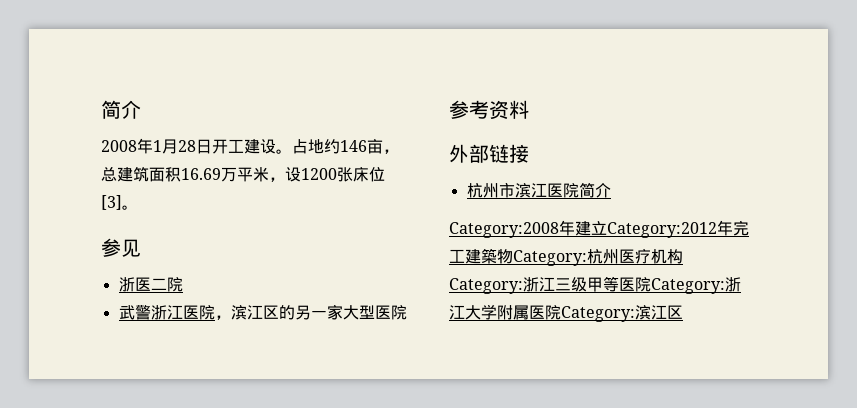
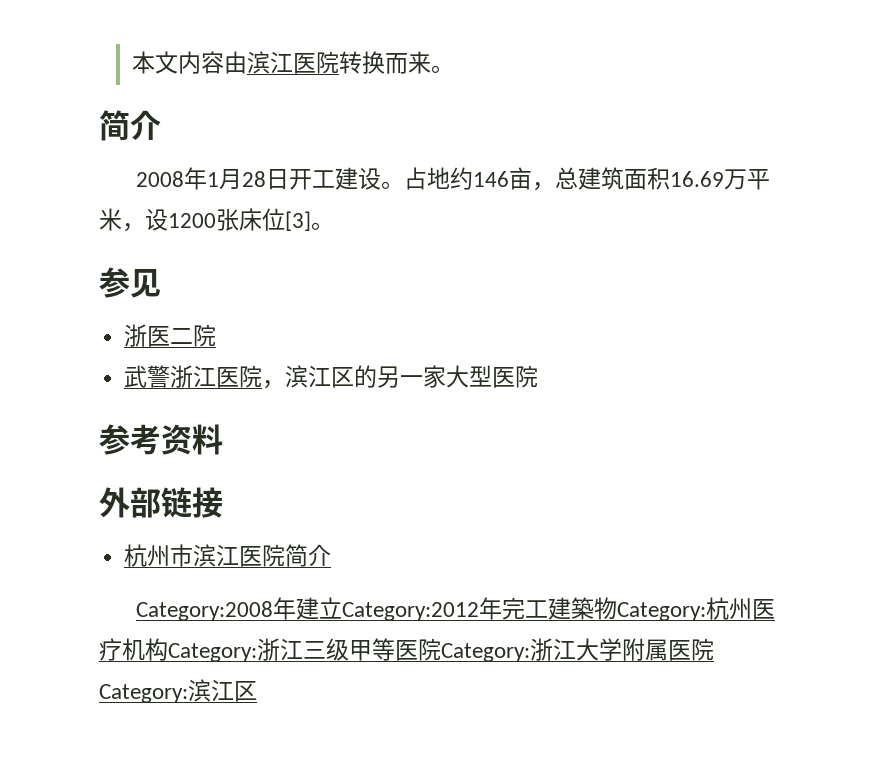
(101, 109) none -> [132,51,455,74] 本文内容由滨江医院转换而来。 //

